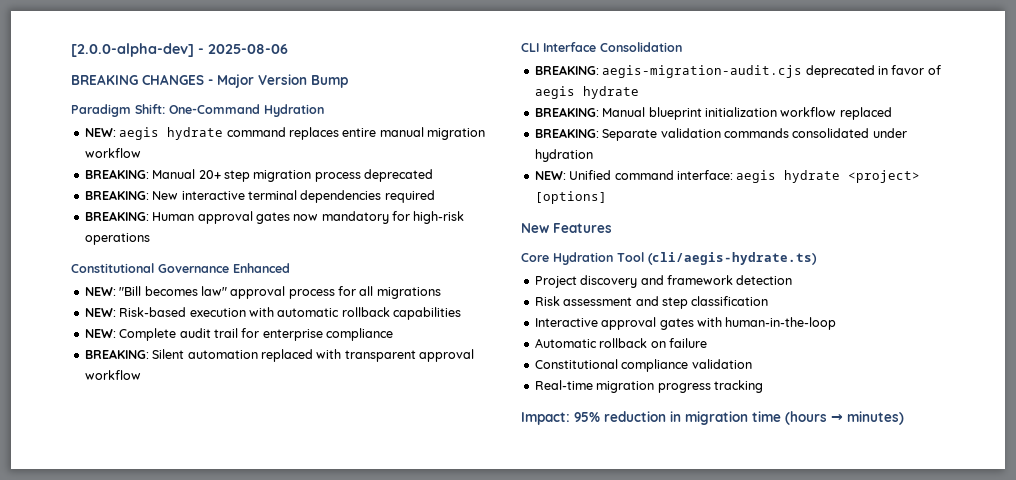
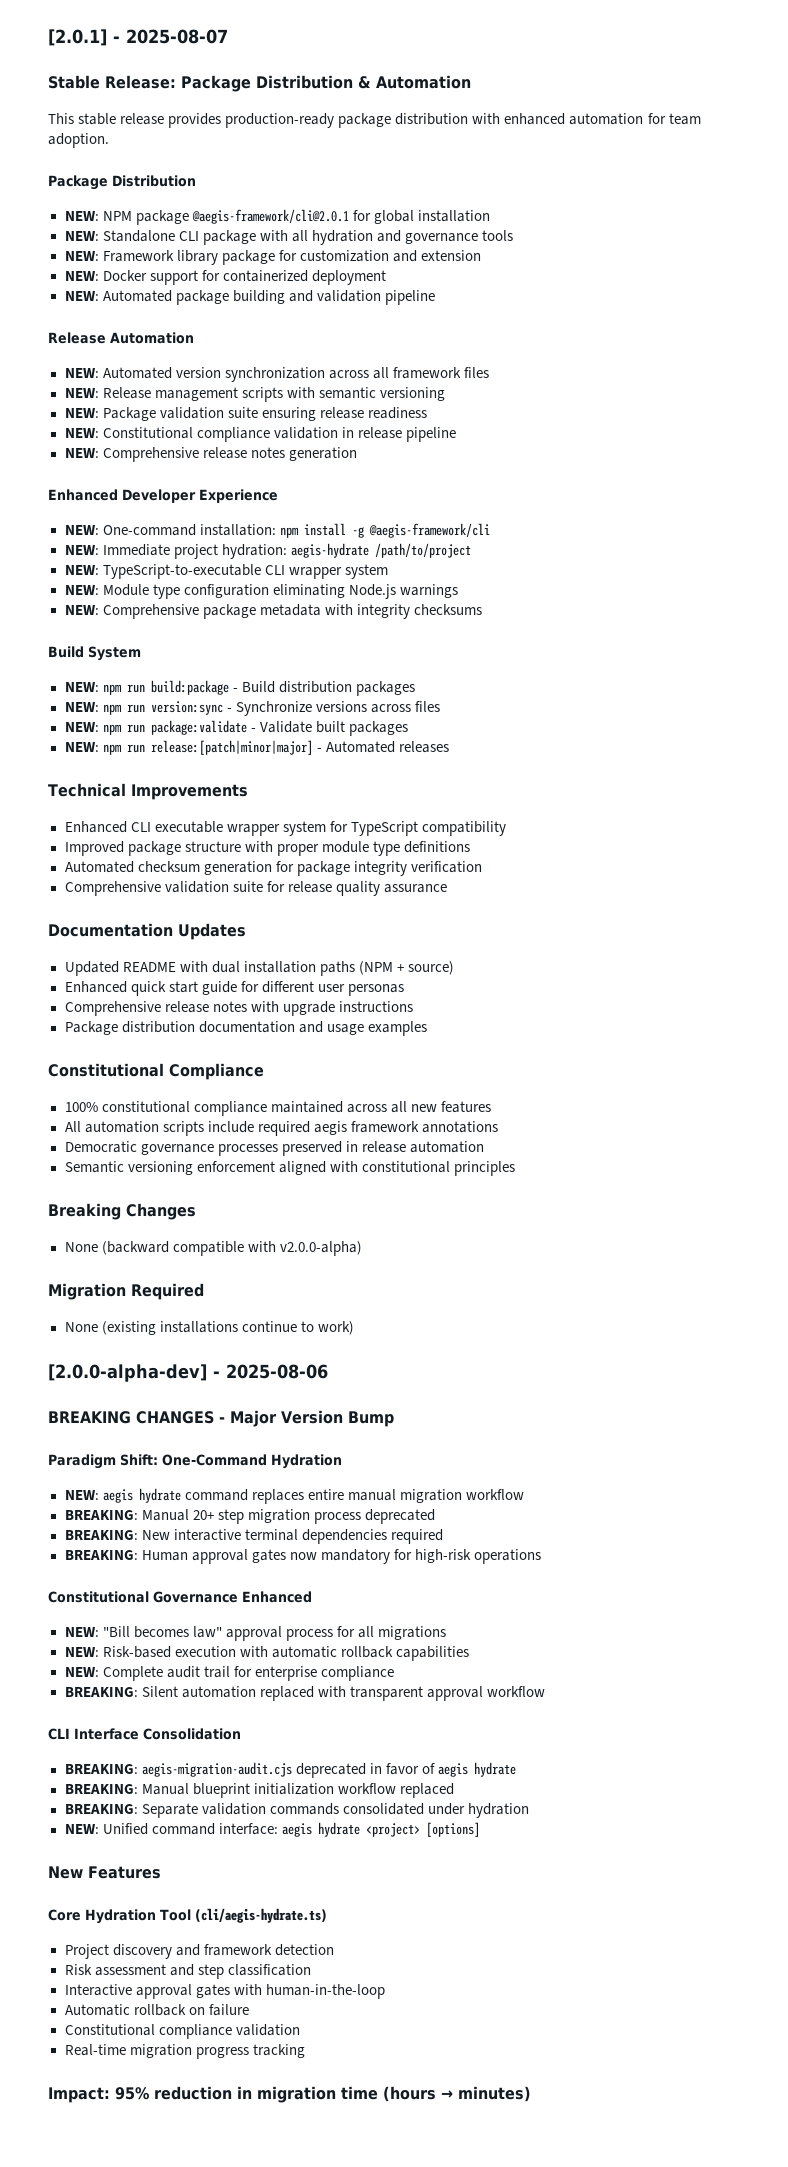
(71, 50) none -> [48,29,228,46] [48,75,471,92] [48,113,701,128] [48,133,109,148] [48,175,196,190] [64,209,490,225] [64,230,513,245] [64,250,481,265] [64,270,386,285] [64,290,435,305] [48,332,194,344] [64,367,489,382] [64,387,445,402] [64,407,427,421] [64,427,456,442] [64,447,357,462] [48,489,278,503] [64,523,490,538] [64,543,471,559] [64,564,388,579] [64,584,458,599] [64,604,482,619] [48,646,141,661] [64,680,415,696] [64,701,440,716] [64,720,408,736] [64,740,449,755] [48,783,248,800] [64,821,506,836] [64,841,470,856] [64,861,482,876] [64,881,447,896] [48,923,246,940] [64,961,454,976] [64,981,404,996] [64,1001,413,1016] [64,1021,427,1036] [48,1063,264,1080] [64,1101,491,1116] [64,1121,498,1136] [64,1141,484,1156] [64,1161,515,1176] [48,1203,196,1220] [64,1241,362,1256] [48,1283,204,1300] [64,1321,354,1335] [2.0.1] - 2025-08-07 // Stable Release: Package Distribution & Automation // This stable release provides production-ready package distribution with enhanced automation for team adoption. // Package Distribution // NEW: NPM package @aegis-framework/cli@2.0.1 for global installation // NEW: Standalone CLI package with all hydration and governance tools // NEW: Framework library package for customization and extension // NEW: Docker support for containerized deployment // NEW: Automated package building and validation pipeline // Release Automation // NEW: Automated version synchronization across all framework files // NEW: Release management scripts with semantic versioning // NEW: Package validation suite ensuring release readiness // NEW: Constitutional compliance validation in release pipeline // NEW: Comprehensive release notes generation // Enhanced Developer Experience // NEW: One-command installation: npm install -g @aegis-framework/cli // NEW: Immediate project hydration: aegis-hydrate /path/to/project // NEW: TypeScript-to-executable CLI wrapper system // NEW: Module type configuration eliminating Node.js warnings // NEW: Comprehensive package metadata with integrity checksums // Build System // NEW: npm run build:package - Build distribution packages // NEW: npm run version:sync - Synchronize versions across files // NEW: npm run package:validate - Validate built packages // NEW: npm run release:[patch|minor|major] - Automated releases // Technical Improvements // Enhanced CLI executable wrapper system for TypeScript compatibility // Improved package structure with proper module type definitions // Automated checksum generation for package integrity verification // Comprehensive validation suite for release quality assurance // Documentation Updates // Updated README with dual installation paths (NPM + source) // Enhanced quick start guide for different user personas // Comprehensive release notes with upgrade instructions // Package distribution documentation and usage examples // Constitutional Compliance // 100% constitutional compliance maintained across all new features // All automation scripts include required aegis framework annotations // Democratic governance processes preserved in release automation // Semantic versioning enforcement aligned with constitutional principles // Breaking Changes // None (backward compatible with v2.0.0-alpha) // Migration Required // None (existing installations continue to work) //

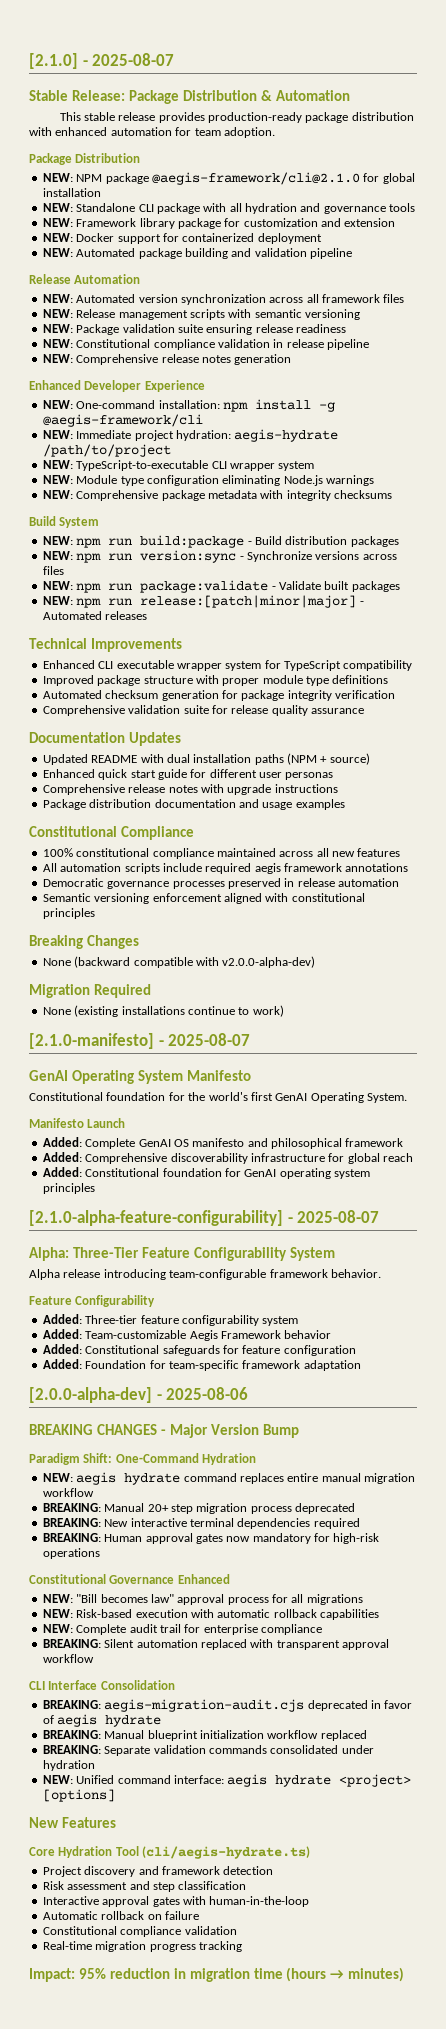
[48,29,107,46] [2.0.1] -> [29,53,78,69] [2.1.0]
[191,209,349,224] @aegis-framework/cli@2.0.1 -> [151,172,360,185] @aegis-framework/cli@2.1.0
[279,1241,362,1256] v2.0.0-alpha) -> [222,956,316,968] v2.0.0-alpha-dev)
(354, 1328) none -> [29,1033,251,1049] [29,1070,251,1084] [29,1092,407,1103] [29,1118,126,1128] [42,1137,404,1149] [42,1152,413,1164] [42,1167,370,1179] [42,1183,95,1194] [29,1210,380,1226] [29,1247,335,1261] [29,1269,381,1280] [29,1295,156,1307] [42,1314,299,1326] [42,1329,332,1341] [42,1344,356,1356] [42,1359,361,1371] // [2.1.0-manifesto] - 2025-08-07 // GenAI Operating System Manifesto // Constitutional foundation for the world's first GenAI Operating System. // Manifesto Launch // Added: Complete GenAI OS manifesto and philosophical framework // Added: Comprehensive discoverability infrastructure for global reach // Added: Constitutional foundation for GenAI operating system principles // [2.1.0-alpha-feature-configurability] - 2025-08-07 // Alpha: Three-Tier Feature Configurability System // Alpha release introducing team-configurable framework behavior. // Feature Configurability // Added: Three-tier feature configurability system // Added: Team-customizable Aegis Framework behavior // Added: Constitutional safeguards for feature configuration // Added: Foundation for team-specific framework adaptation

